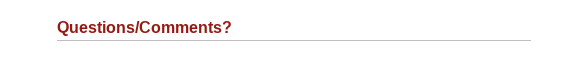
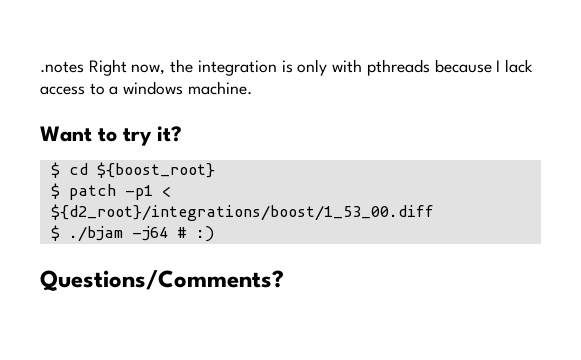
(57, 28) none -> [40,59,533,76] [40,81,252,95] [40,126,182,146] [50,162,215,178] [50,183,171,200] [50,204,434,221] [50,225,214,242] .notes Right now, the integration is only with pthreads because I lack access to a windows machine. // Want to try it? // $ cd ${boost_root} // $ patch -p1 < ${d2_root}/integrations/boost/1_53_00.diff // $ ./bjam -j64 # :) //

